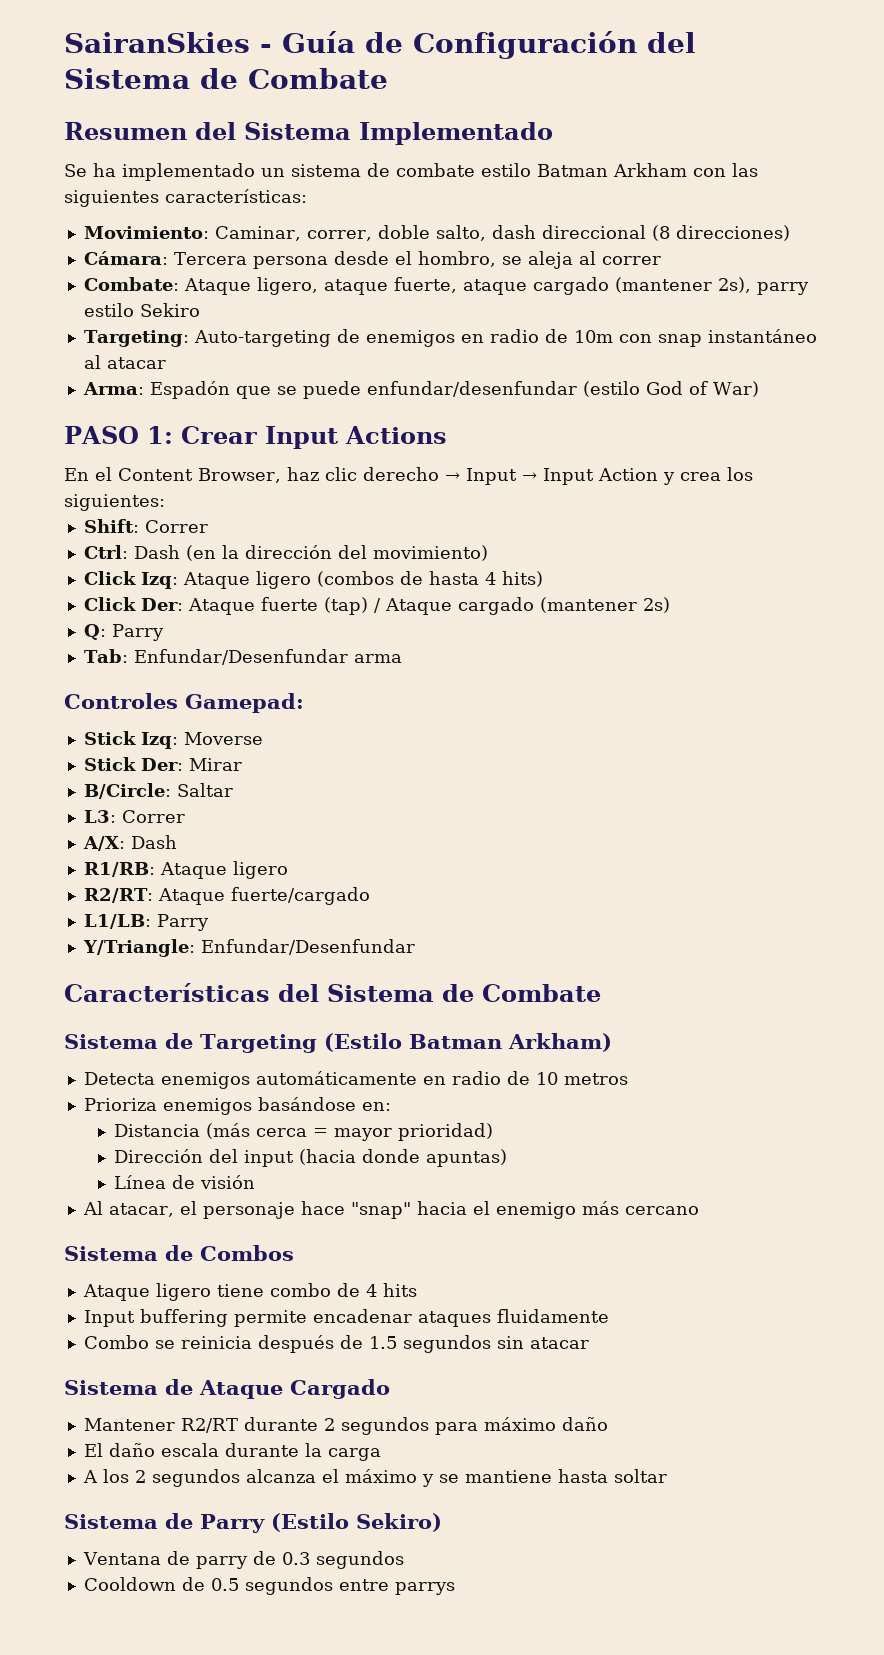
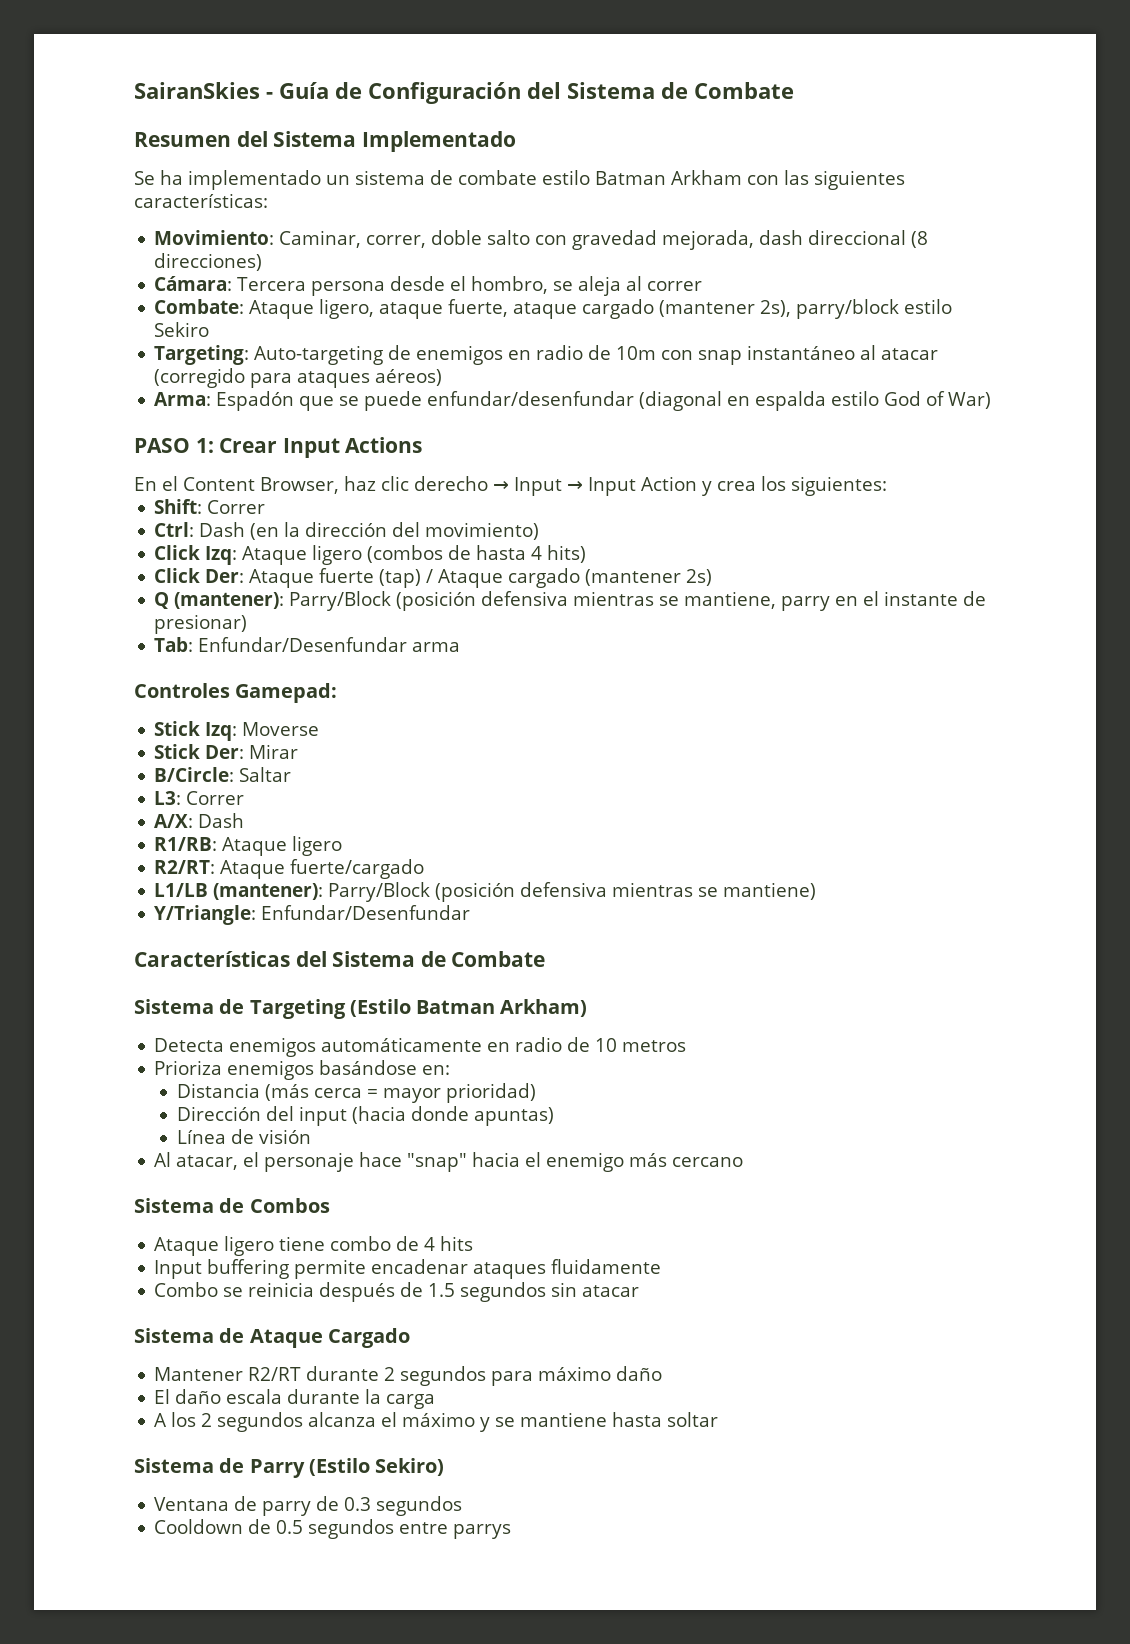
[435,225,486,241] salto, -> [487,230,755,250] salto con gravedad mejorada,
[756,282,809,295] parry -> [796,299,900,319] parry/block
(166, 363) none -> [154,368,443,388] (corregido para ataques aéreos)
[582,381,640,397] (estilo -> [639,391,880,411] (diagonal en espalda estilo
[83,624,164,641] Q: Parry -> [154,591,987,611] [154,614,248,634] Q (mantener): Parry/Block (posición defensiva mientras se mantiene, parry en el instante de presionar)
[83,914,209,931] L1/LB: Parry -> [154,882,817,902] L1/LB (mantener): Parry/Block (posición defensiva mientras se mantiene)

